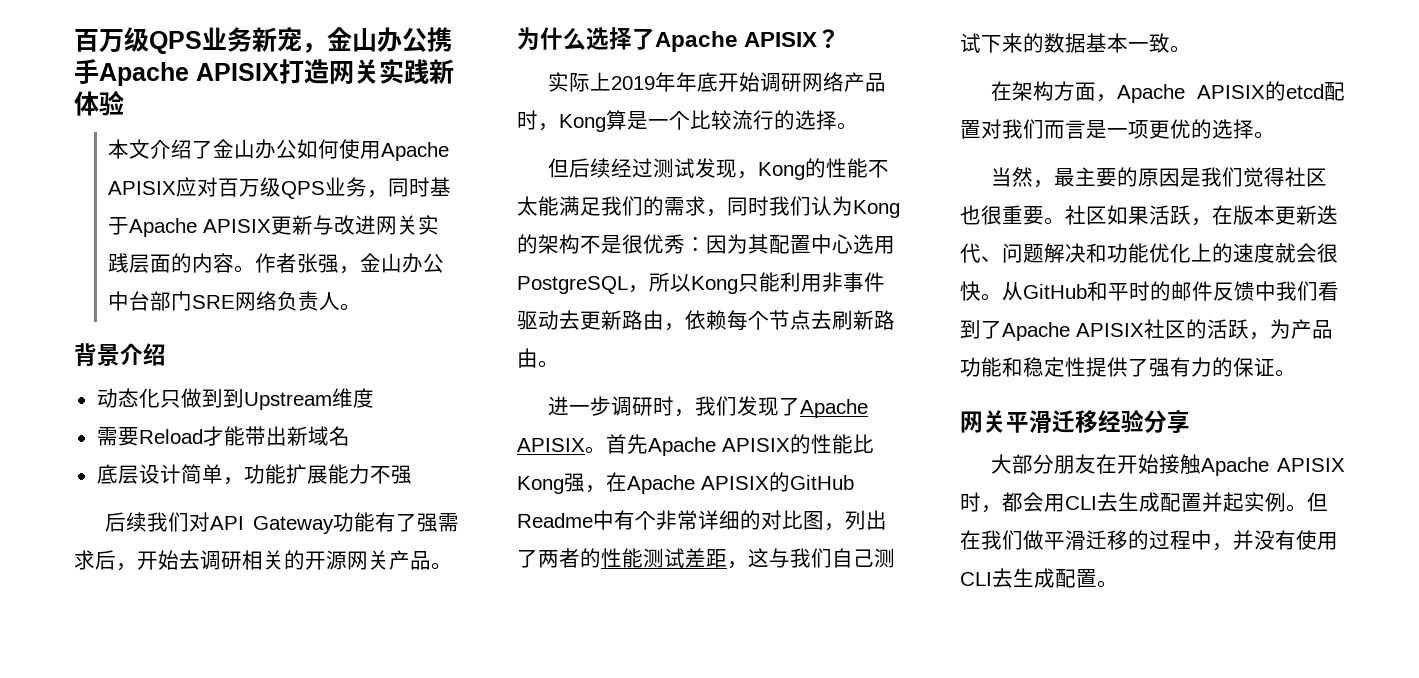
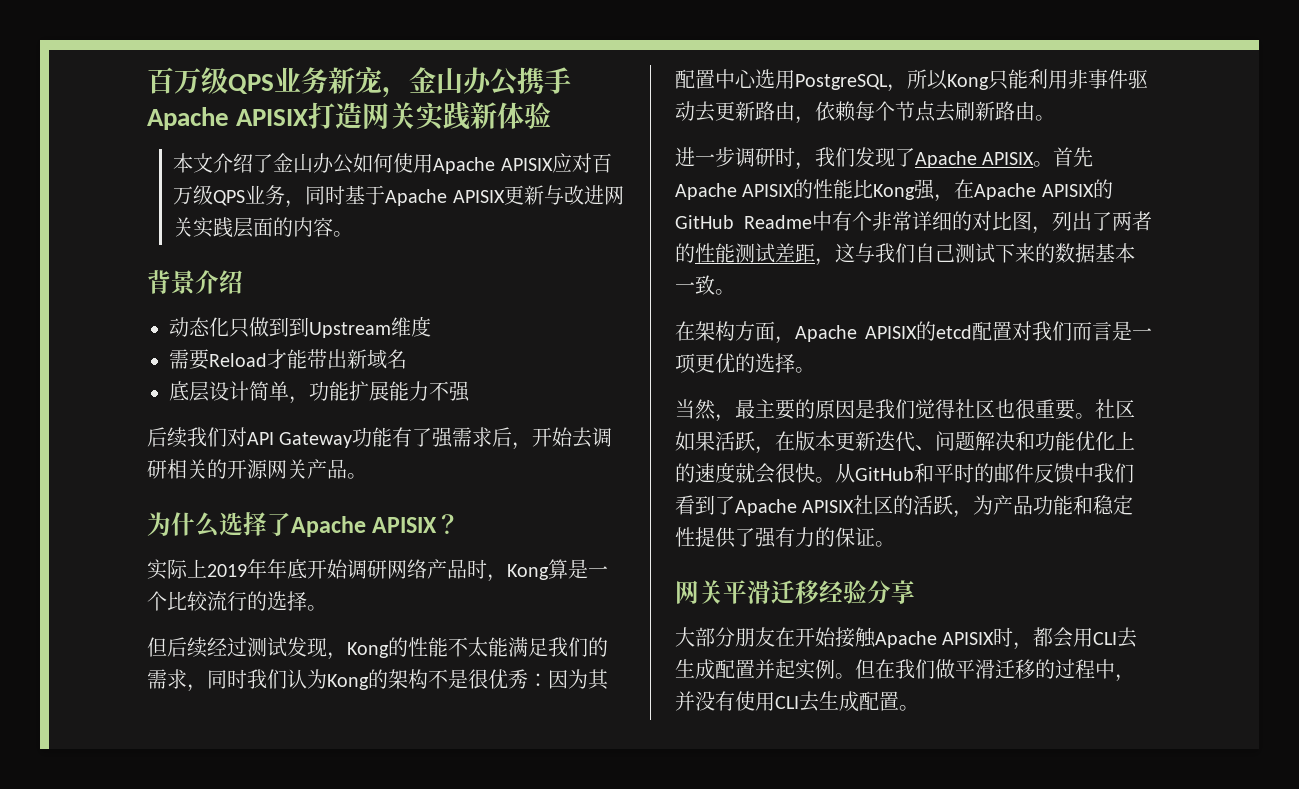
[255,253,445,274] [108,291,362,311] 作者张强，金山办公中台部门SRE网络负责人。 -> (354, 234) none

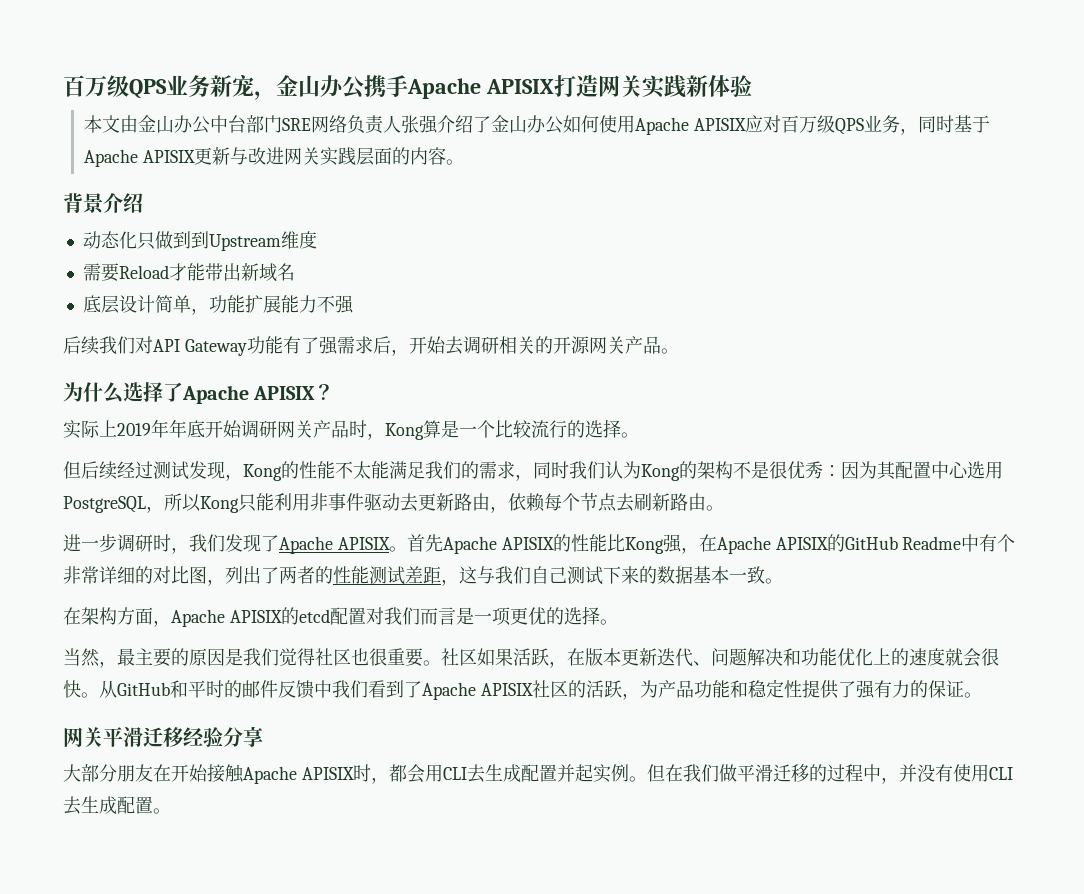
(214, 163) none -> [119,115,438,134] 由金山办公中台部门SRE网络负责人张强
[407,559,427,579] 络 -> [295,420,313,438] 关

